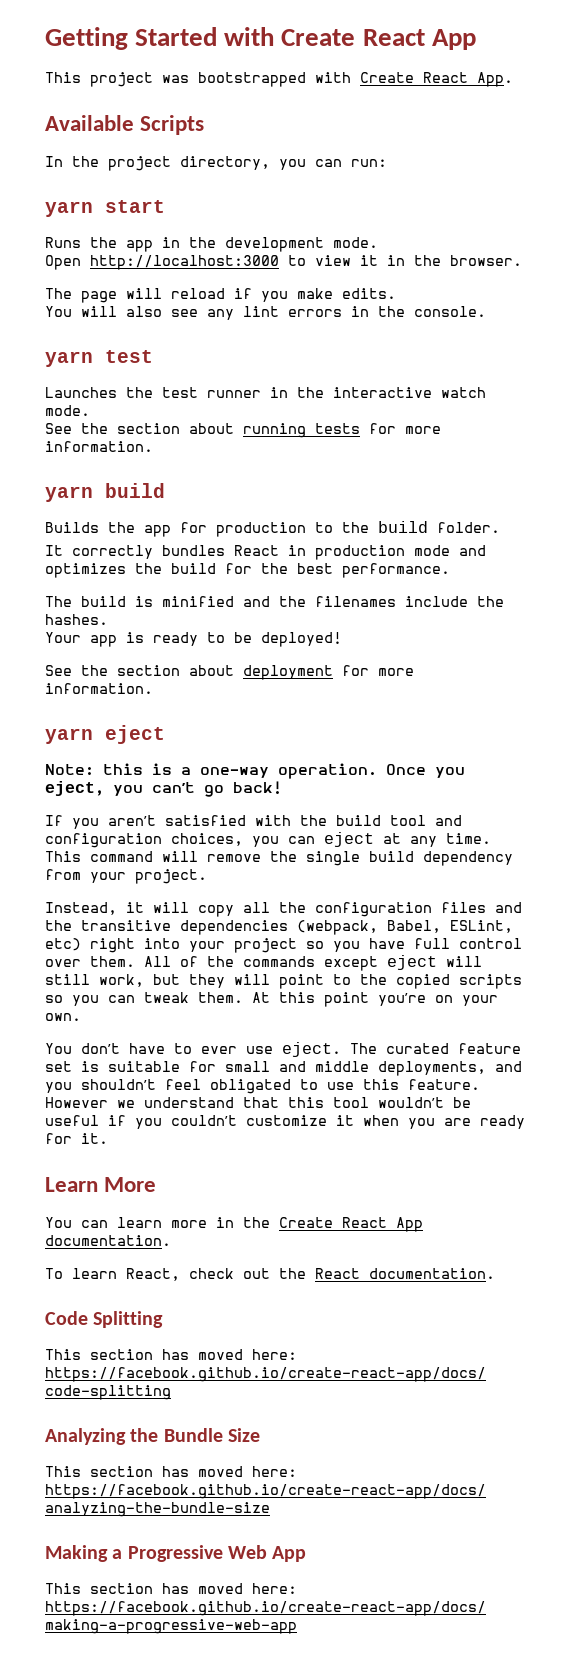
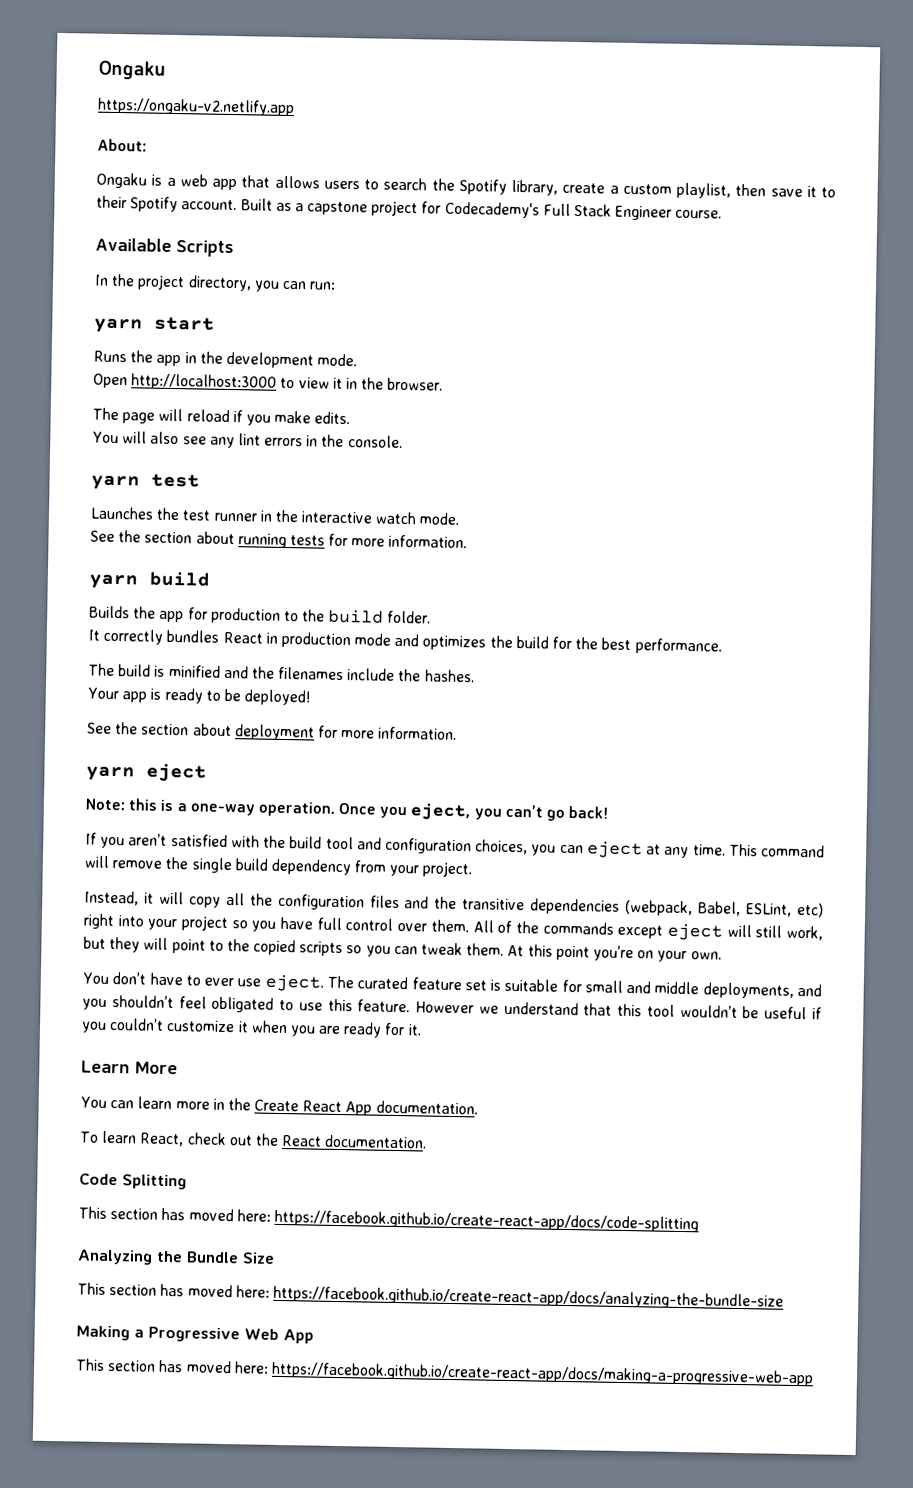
[45,27,476,50] [45,72,513,87] Getting Started with Create React App // This project was bootstrapped with Create React App. -> [98,60,166,80] [97,97,295,117] [97,138,147,152] [96,172,836,199] [96,195,723,221] Ongaku // https://ongaku-v2.netlify.app // About: // Ongaku is a web app that allows users to search the Spotify library, create a custom playlist, then save it to their Spotify account. Built as a capstone project for Codecademy's Full Stack Engineer course.

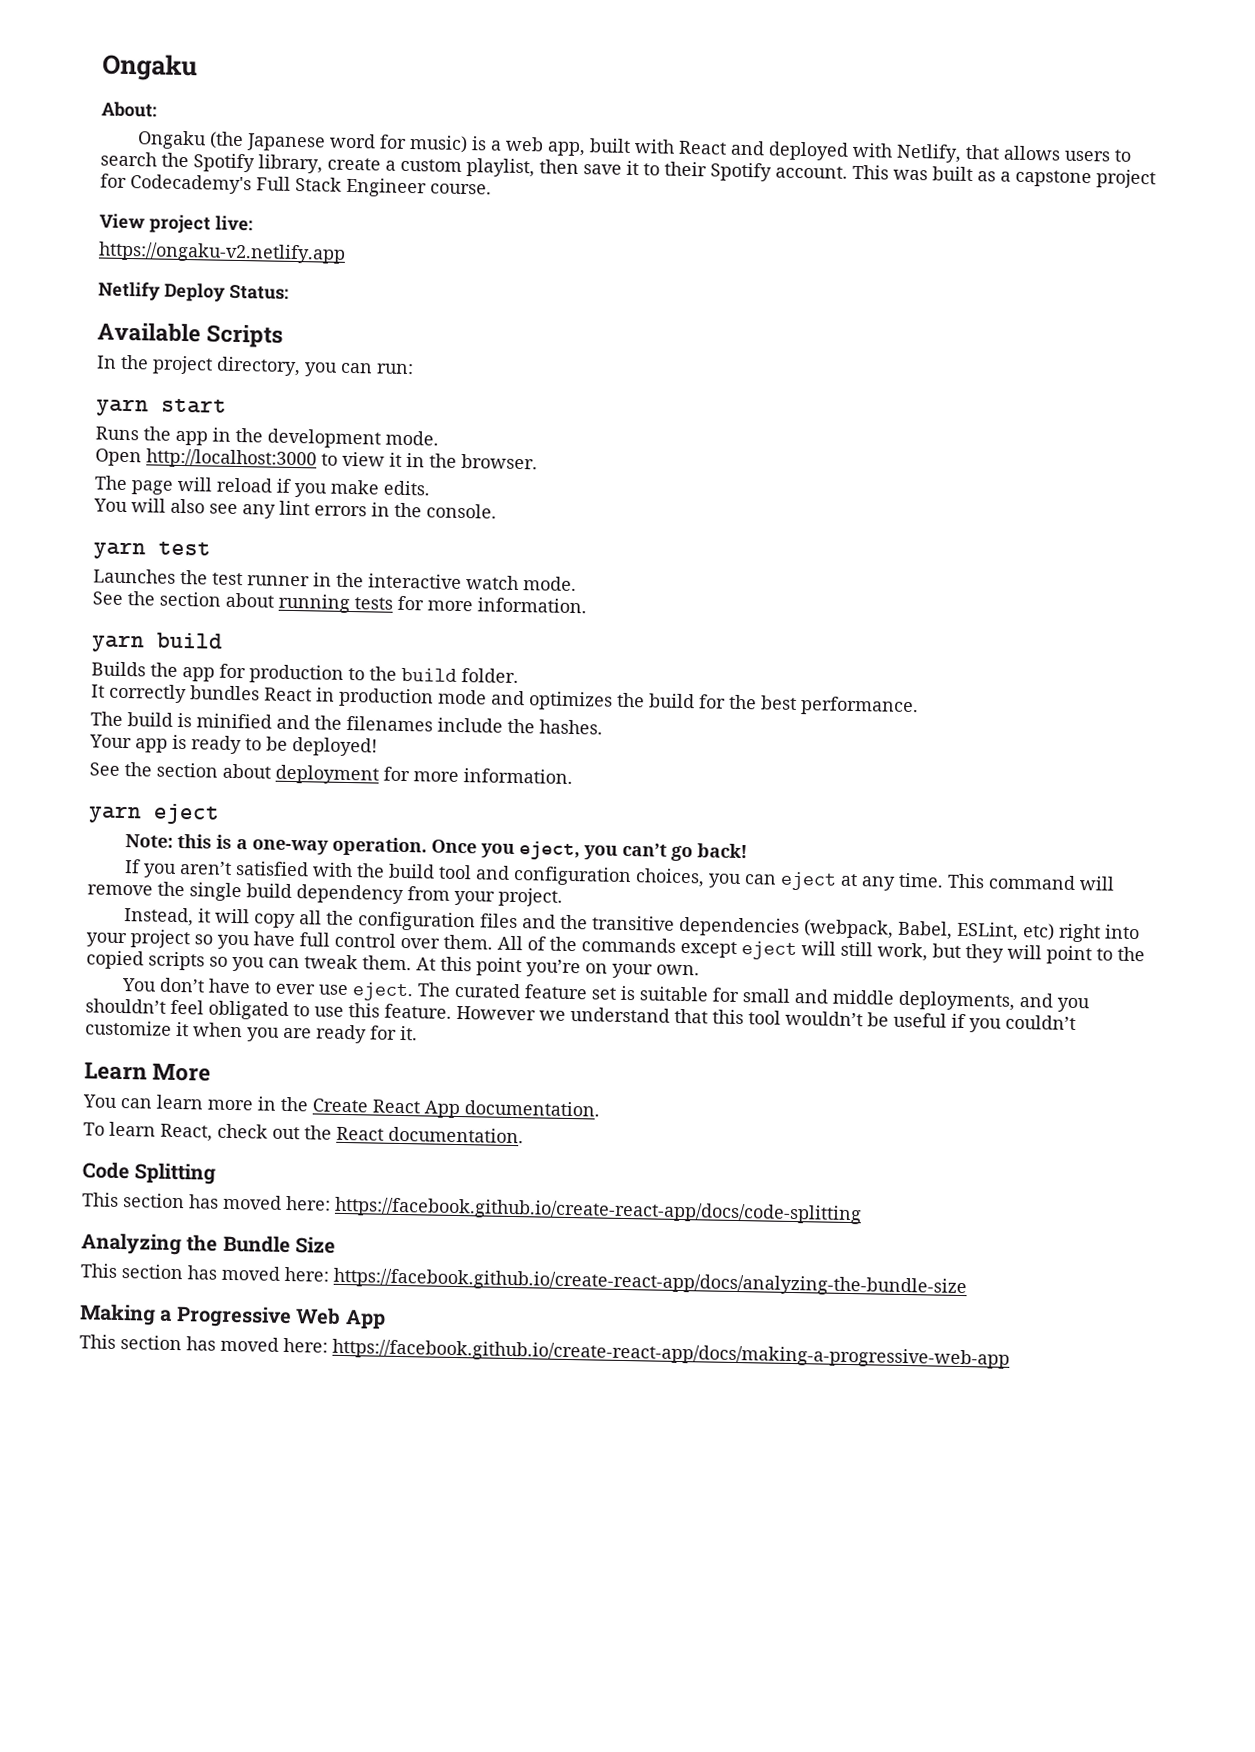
[98,60,166,80] [97,97,295,117] Ongaku // https://ongaku-v2.netlify.app -> [102,53,198,82] Ongaku
[151,174,237,191] is a web app -> [208,131,962,163] (the Japanese word for music) is a web app, built with React and deployed with Netlify,
[240,198,273,211] Built -> [852,164,973,182] This was built
(723, 214) none -> [99,213,253,234] [98,241,346,264] [98,281,289,302] // View project live: // https://ongaku-v2.netlify.app // Netlify Deploy Status:

